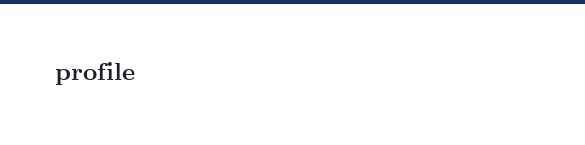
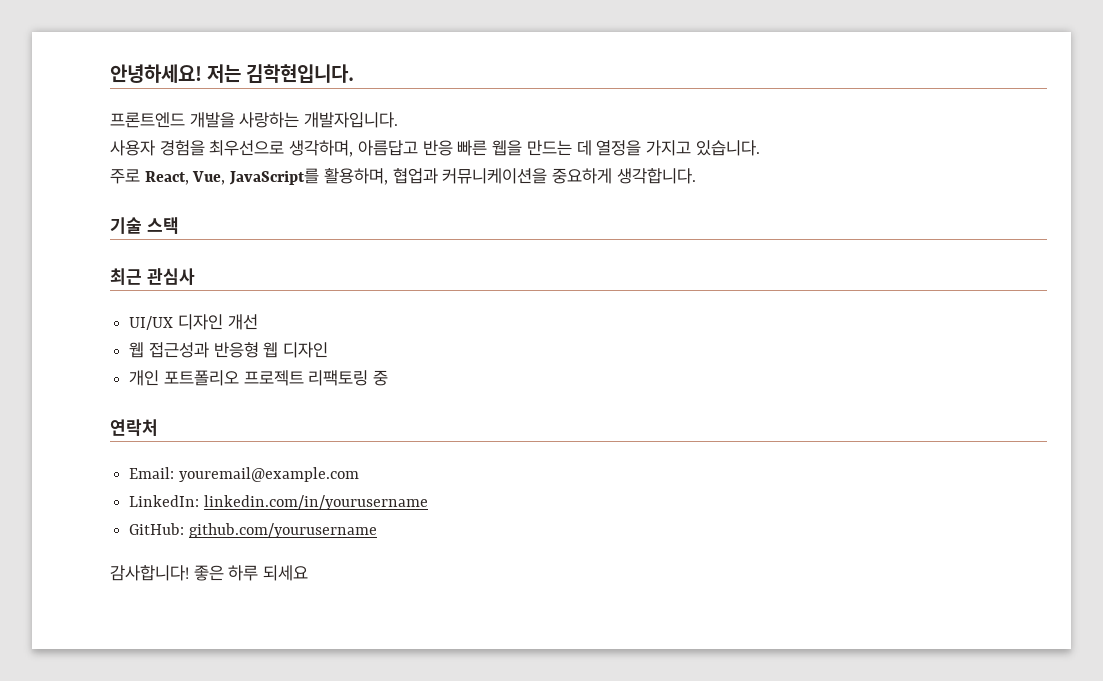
[55,62,135,85] profile -> [110,64,355,83] [110,112,399,128] [110,140,760,157] [110,168,696,185] [110,217,179,234] [110,268,195,285] [129,314,258,330] [129,342,329,358] [129,370,389,386] [110,419,158,436] [129,467,359,482] [129,495,428,510] [129,523,377,538] [110,565,309,581] 안녕하세요! 저는 김학현입니다. // 프론트엔드 개발을 사랑하는 개발자입니다. // 사용자 경험을 최우선으로 생각하며, 아름답고 반응 빠른 웹을 만드는 데 열정을 가지고 있습니다. // 주로 React, Vue, JavaScript를 활용하며, 협업과 커뮤니케이션을 중요하게 생각합니다. // 기술 스택 // 최근 관심사 // UI/UX 디자인 개선 // 웹 접근성과 반응형 웹 디자인 // 개인 포트폴리오 프로젝트 리팩토링 중 // 연락처 // Email: youremail@example.com // LinkedIn: linkedin.com/in/yourusername // GitHub: github.com/yourusername // 감사합니다! 좋은 하루 되세요

